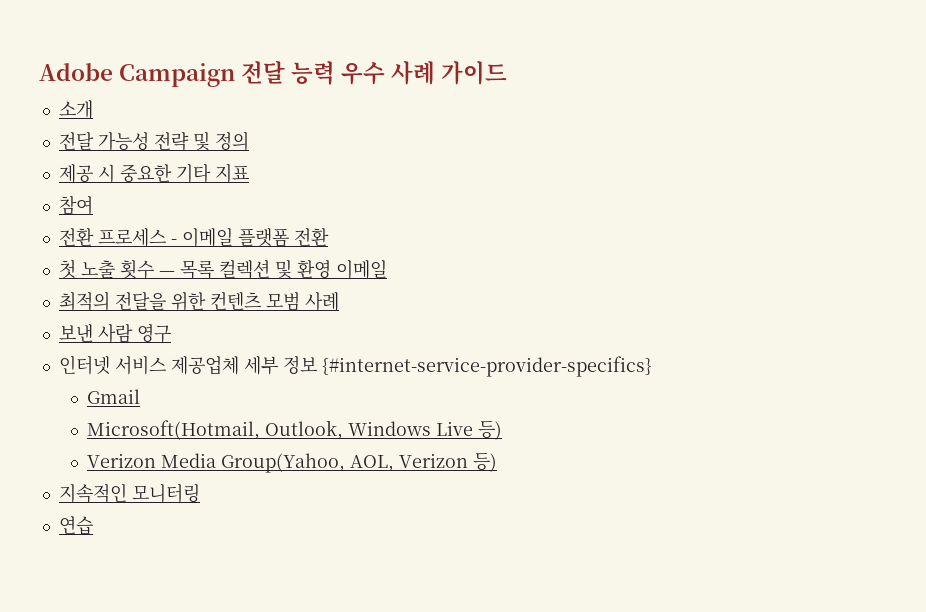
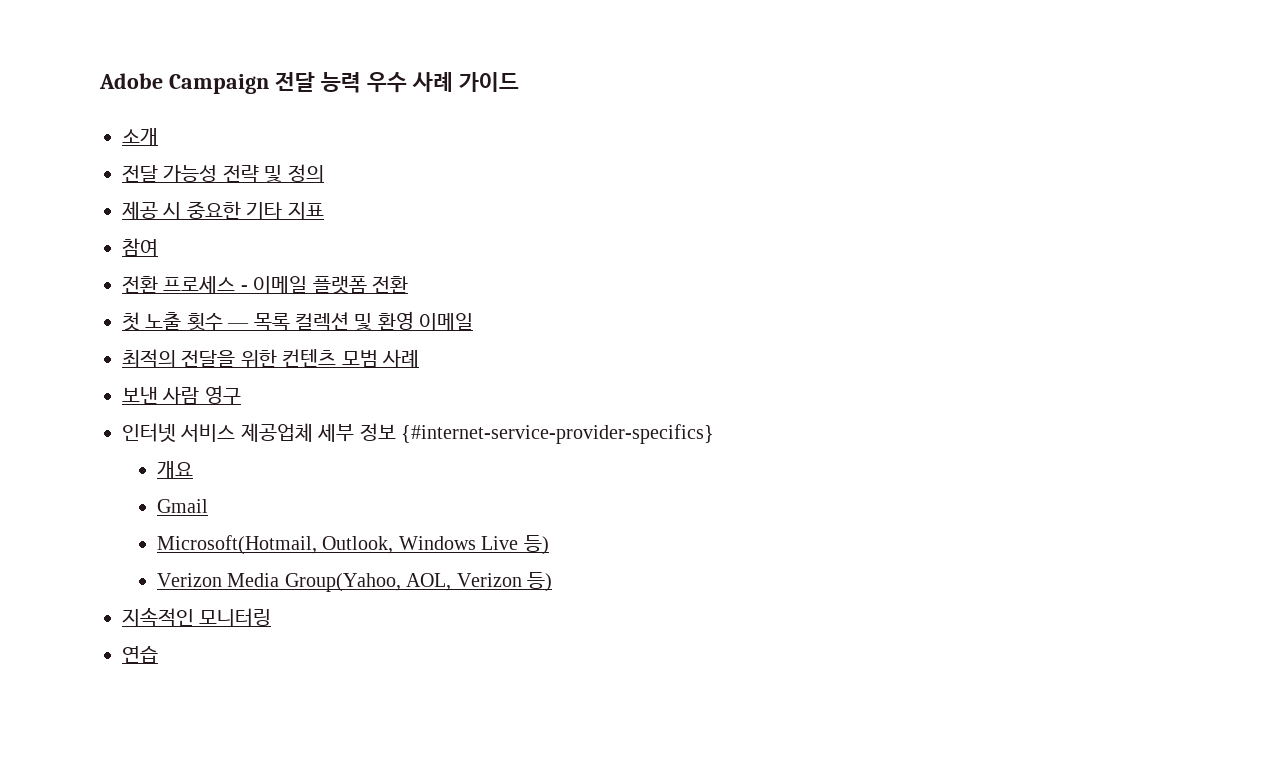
(652, 366) none -> [156,461,193,479] // 개요

